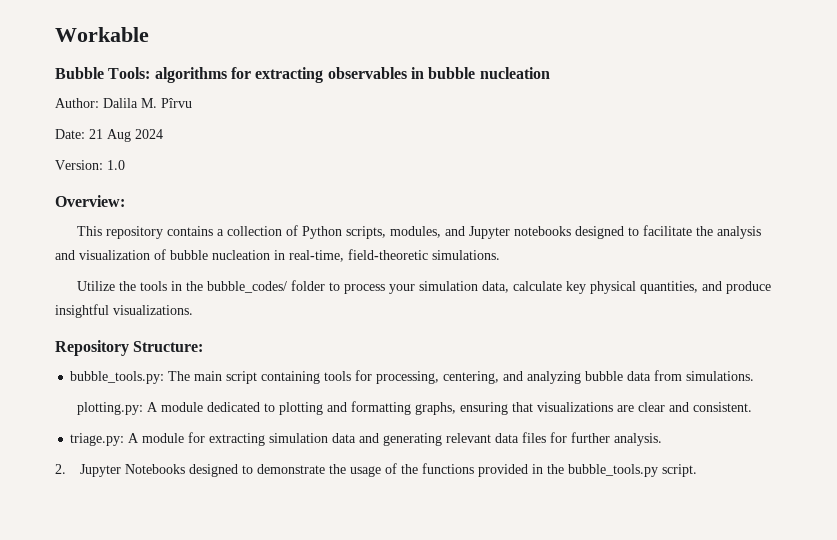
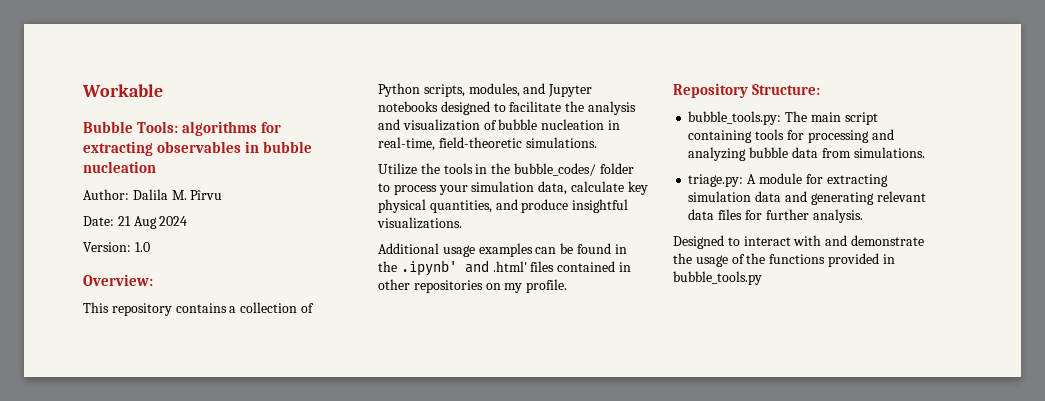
(193, 310) none -> [378,243,627,257] [378,260,631,276] [378,279,568,293] // Additional usage examples can be found in the .ipynb' and .html' files contained in other repositories on my profile.
[376,371,500,384] processing, centering, -> [807,130,869,143] processing
[76,401,752,415] // plotting.py: A module dedicated to plotting and formatting graphs, ensuring that visualizations are clear and consistent. -> (925, 152) none
[55,464,253,477] 2. Jupyter Notebooks designed to -> [673,235,848,249] Designed to interact with and
[546,464,697,477] the bubble_tools.py script. -> [673,271,762,285] bubble_tools.py

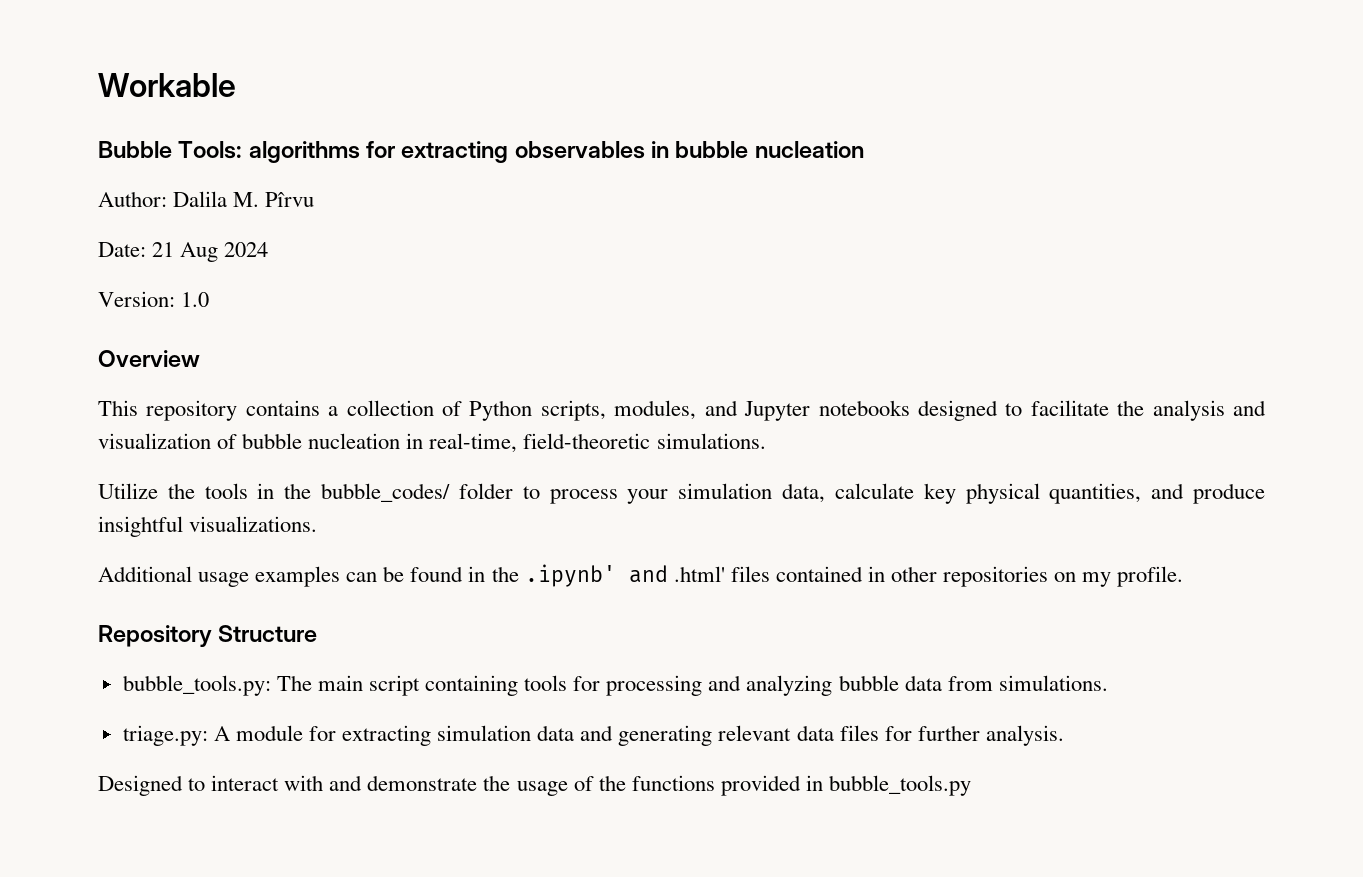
[83,274,153,286] Overview: -> [98,350,200,367] Overview
[752,84,821,95] Structure: -> [218,625,318,642] Structure

